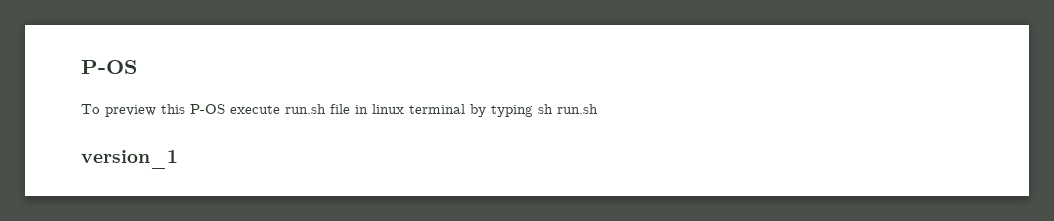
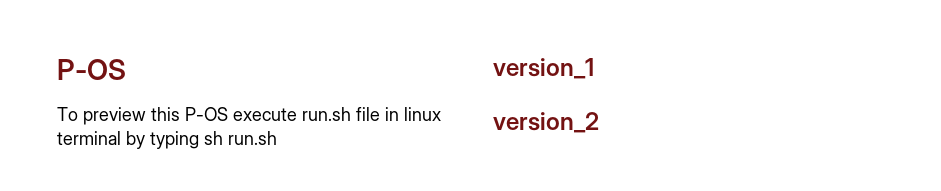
(178, 159) none -> [493,112,599,133] // version_2

